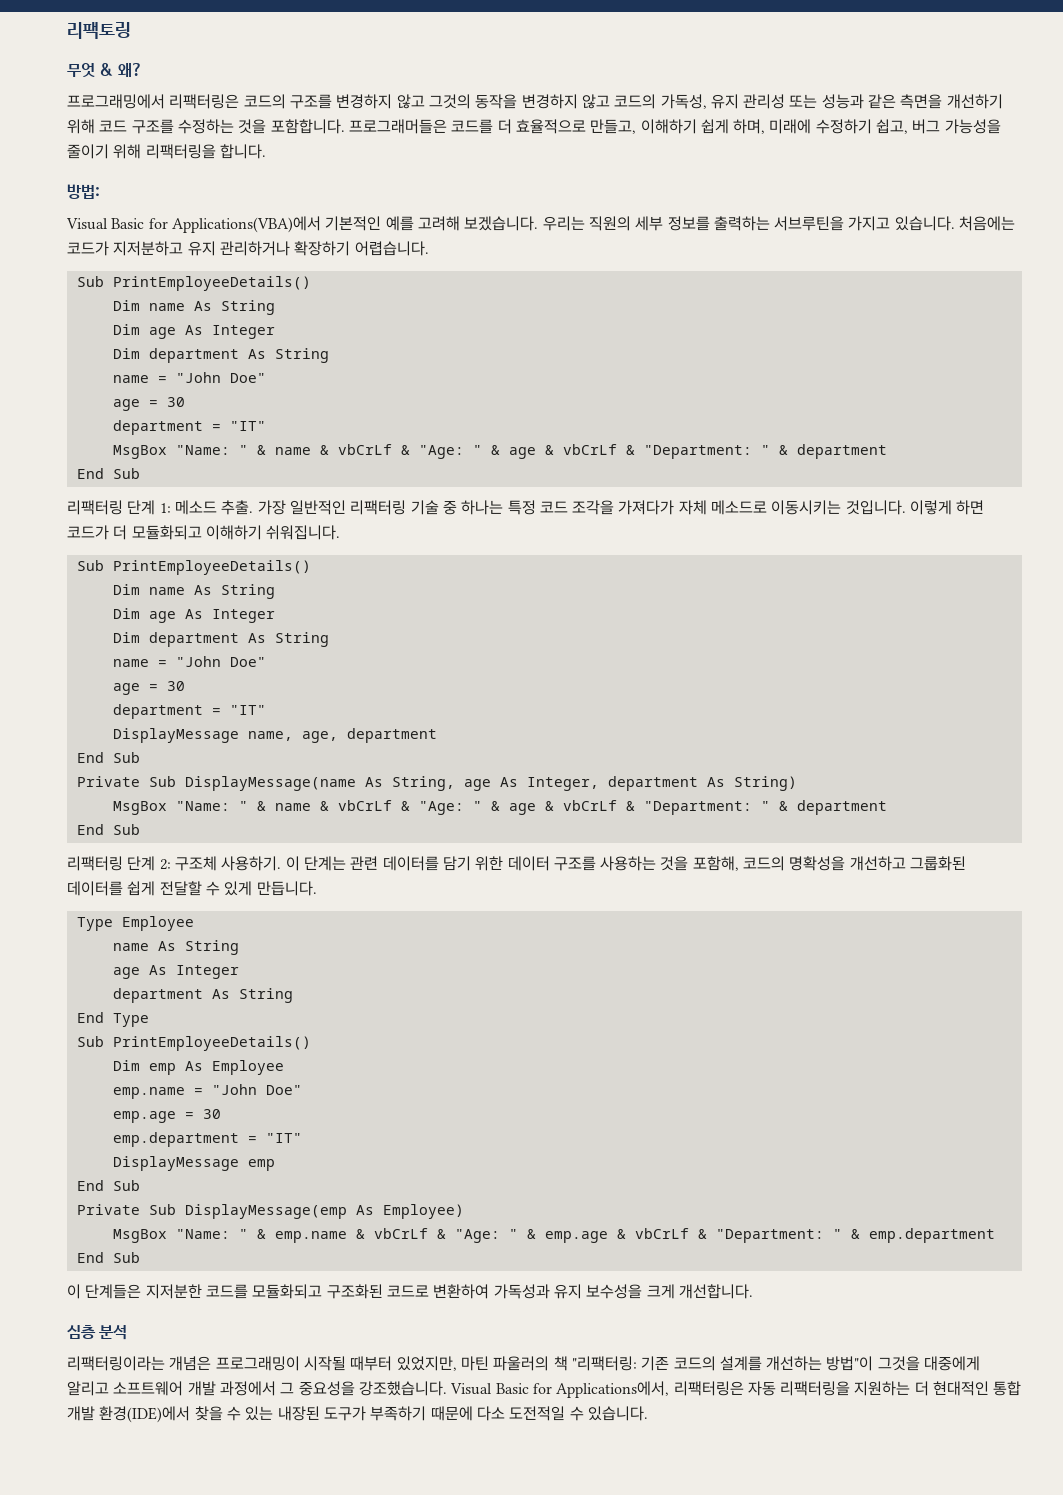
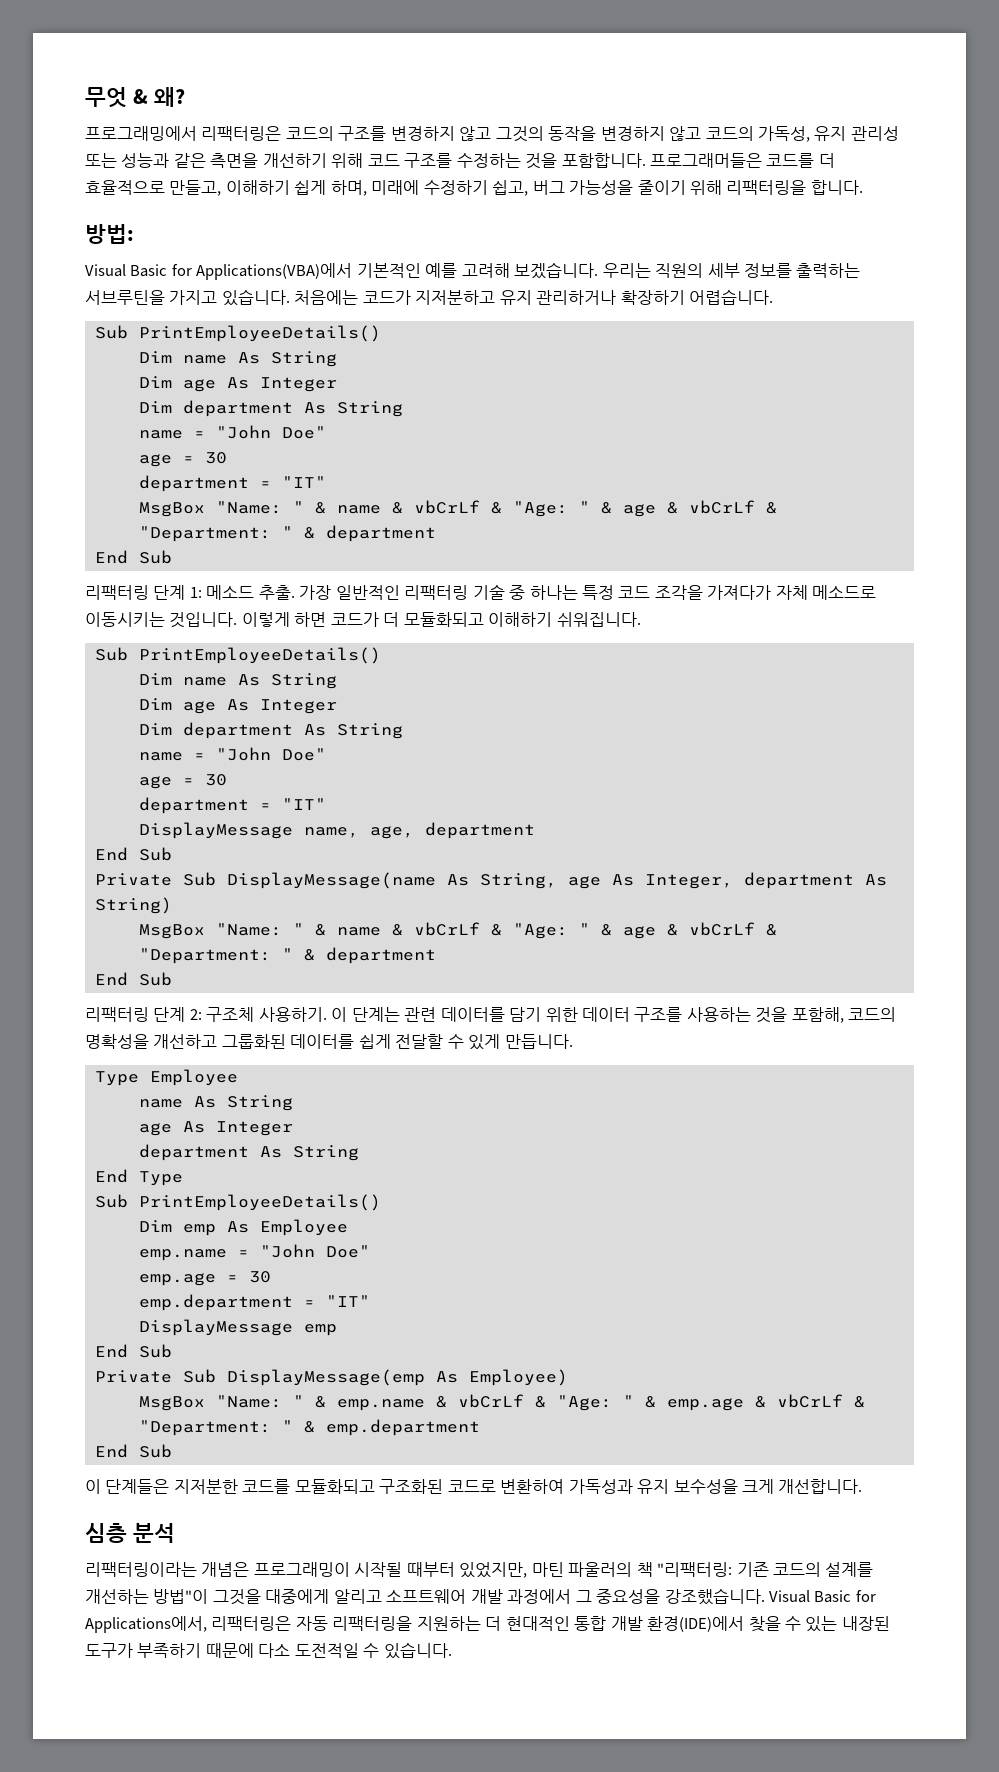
[67,22,131,39] 리팩토링 // -> (85, 97) none

